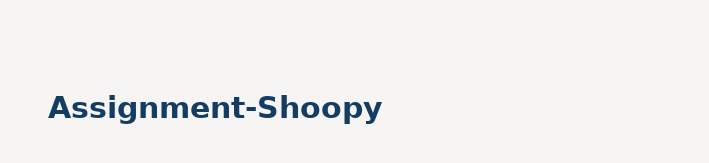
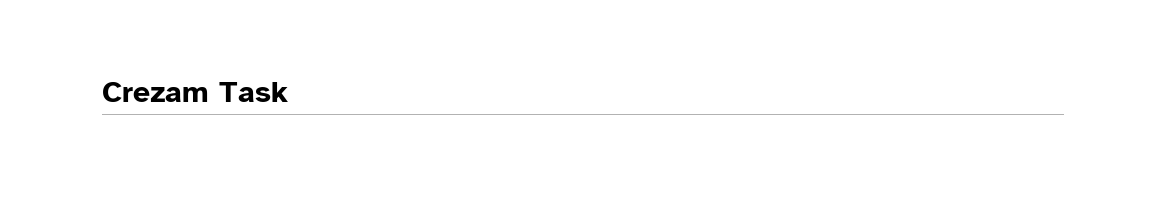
[48,95,383,124] Assignment-Shoopy -> [102,82,288,102] Crezam Task

